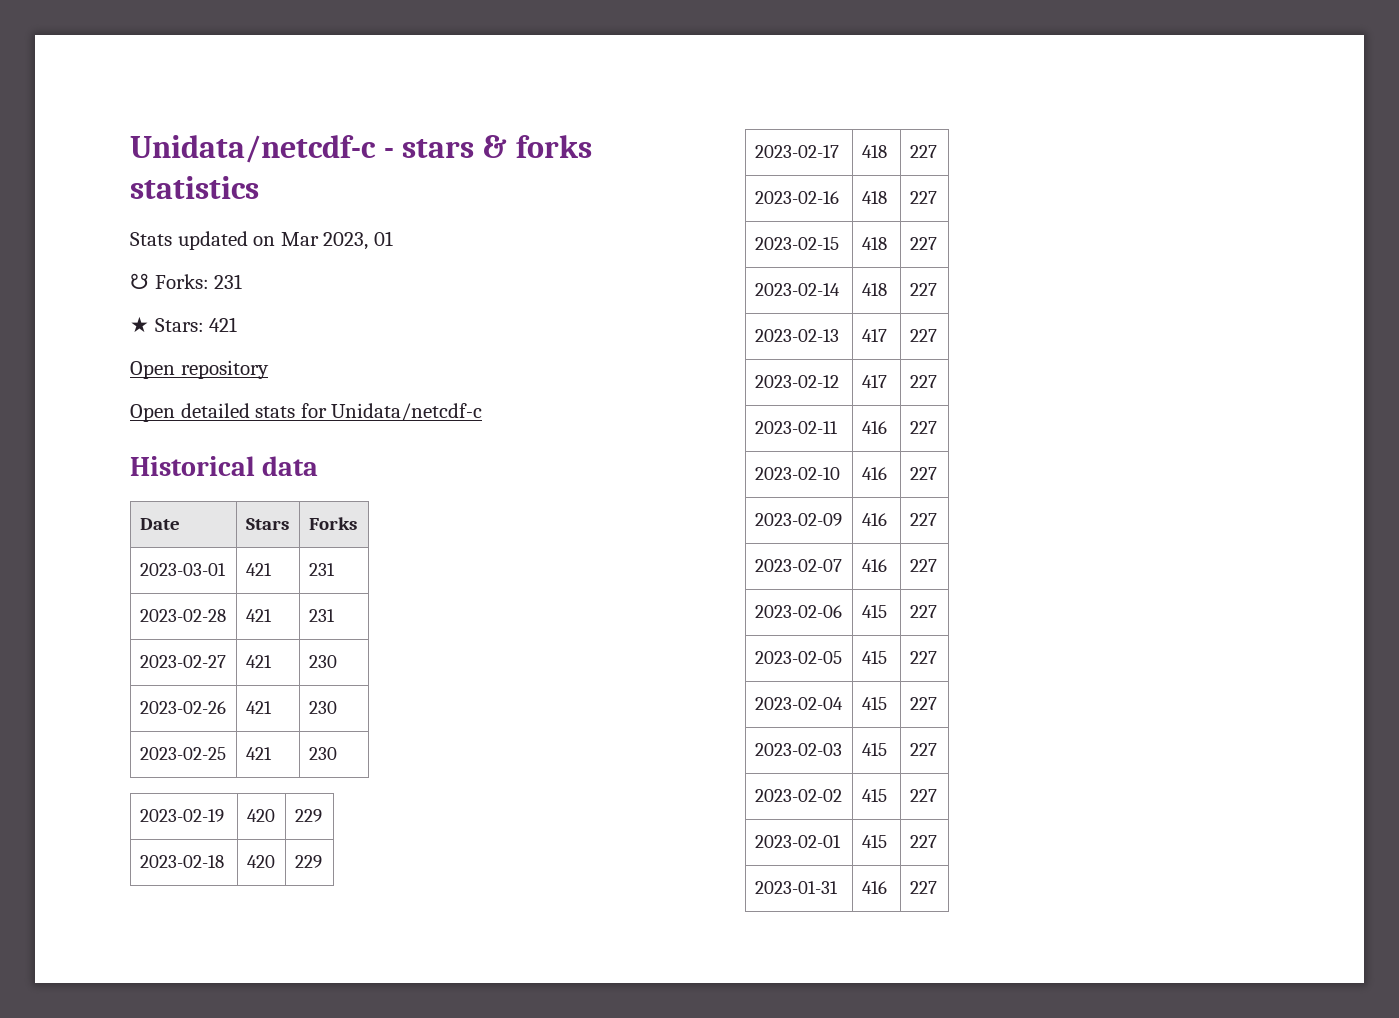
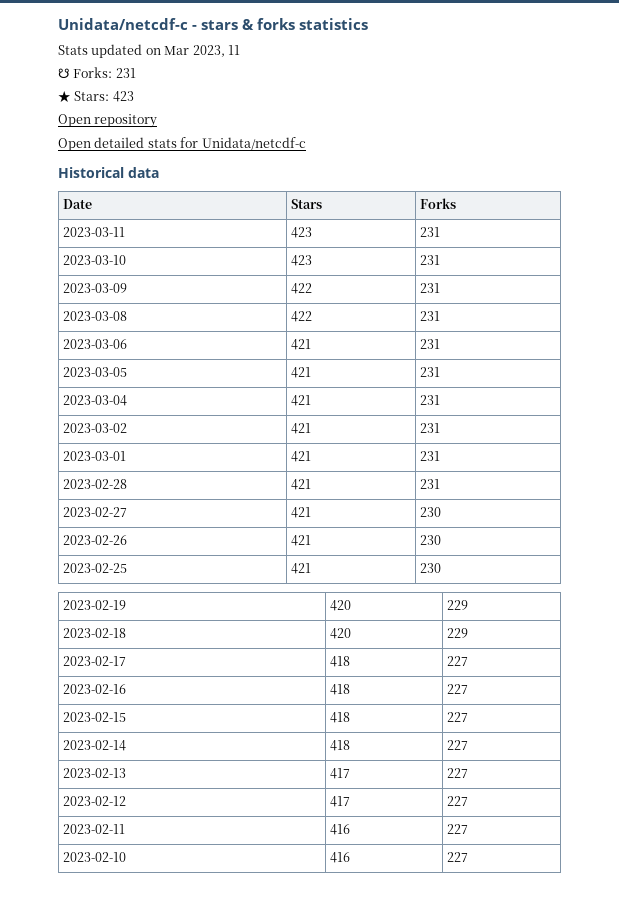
[373,231,393,246] 01 -> [227,45,240,55] 11
[209,317,238,332] 421 -> [112,91,134,102] 423
(357, 523) none -> [63,227,126,237] [291,227,313,238] [420,227,441,237] [63,255,127,265] [291,255,313,266] [420,255,441,265] [63,283,128,293] [291,283,313,294] [420,283,441,293] [63,311,128,321] [291,311,313,322] [420,311,441,321] [63,339,128,349] [291,339,312,350] [420,339,441,349] [63,367,128,377] [291,367,312,378] [420,367,441,377] [63,395,128,406] [291,395,312,406] [420,395,441,405] [63,423,128,433] [291,423,312,434] [420,423,441,433] // 2023-03-11 | 423 | 231 // 2023-03-10 | 423 | 231 // 2023-03-09 | 422 | 231 // 2023-03-08 | 422 | 231 // 2023-03-06 | 421 | 231 // 2023-03-05 | 421 | 231 // 2023-03-04 | 421 | 231 // 2023-03-02 | 421 | 231
[754,513,842,526] [861,513,887,526] [909,513,937,526] [754,559,842,572] [861,559,887,572] [909,559,937,572] [754,605,842,618] [861,605,887,618] [909,605,937,618] [754,651,842,664] [861,651,887,664] [909,651,937,664] [754,697,843,710] [861,697,887,710] [909,697,937,710] [754,743,842,756] [861,743,887,756] [909,743,937,756] [754,789,842,802] [861,789,887,802] [909,789,937,802] [754,835,841,848] [861,835,887,848] [909,835,937,848] [754,881,838,894] [861,881,887,894] [909,881,937,894] // 2023-02-09 | 416 | 227 // 2023-02-07 | 416 | 227 // 2023-02-06 | 415 | 227 // 2023-02-05 | 415 | 227 // 2023-02-04 | 415 | 227 // 2023-02-03 | 415 | 227 // 2023-02-02 | 415 | 227 // 2023-02-01 | 415 | 227 // 2023-01-31 | 416 | 227 -> (469, 857) none

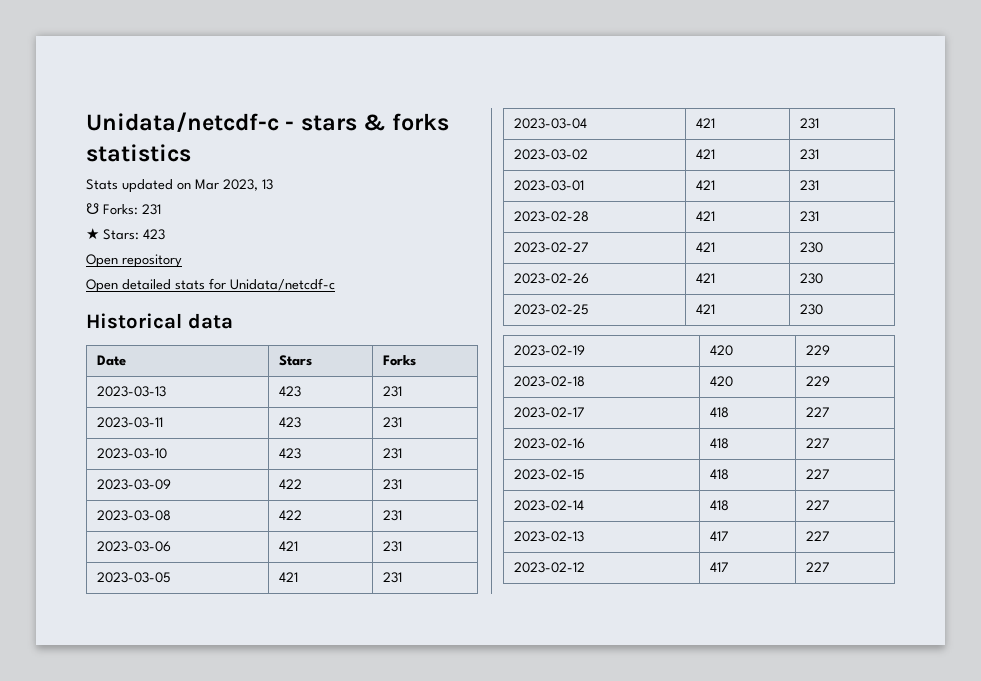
[227,45,240,55] 11 -> [262,179,273,190] 13
(457, 203) none -> [96,386,166,397] [278,386,301,397] [382,386,402,397] // 2023-03-13 | 423 | 231
[63,824,126,834] [330,824,351,835] [447,824,469,834] [63,852,127,862] [330,852,351,863] [447,852,469,862] // 2023-02-11 | 416 | 227 // 2023-02-10 | 416 | 227 -> (830, 567) none

